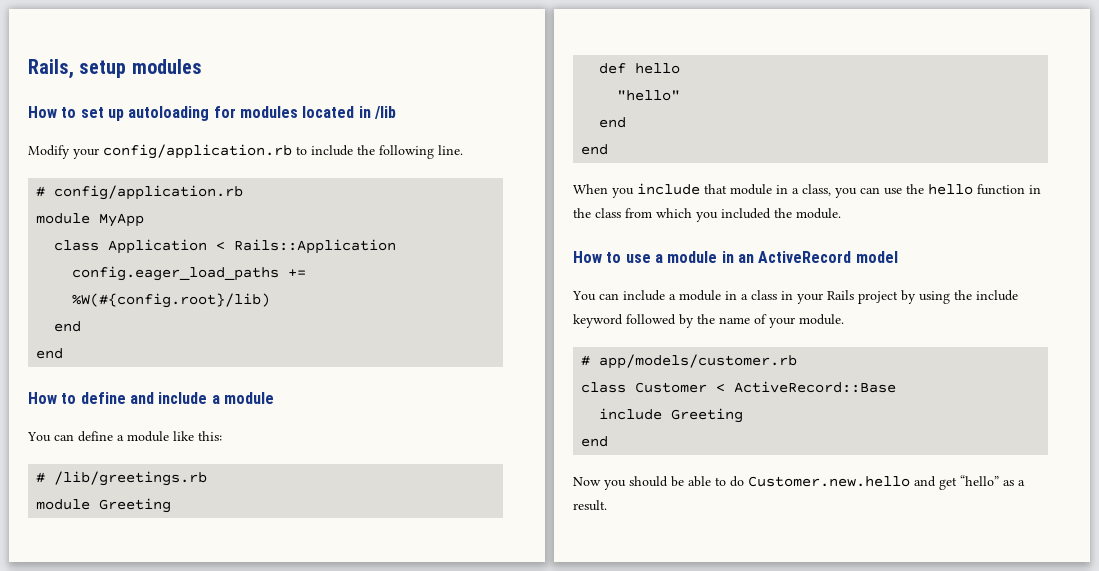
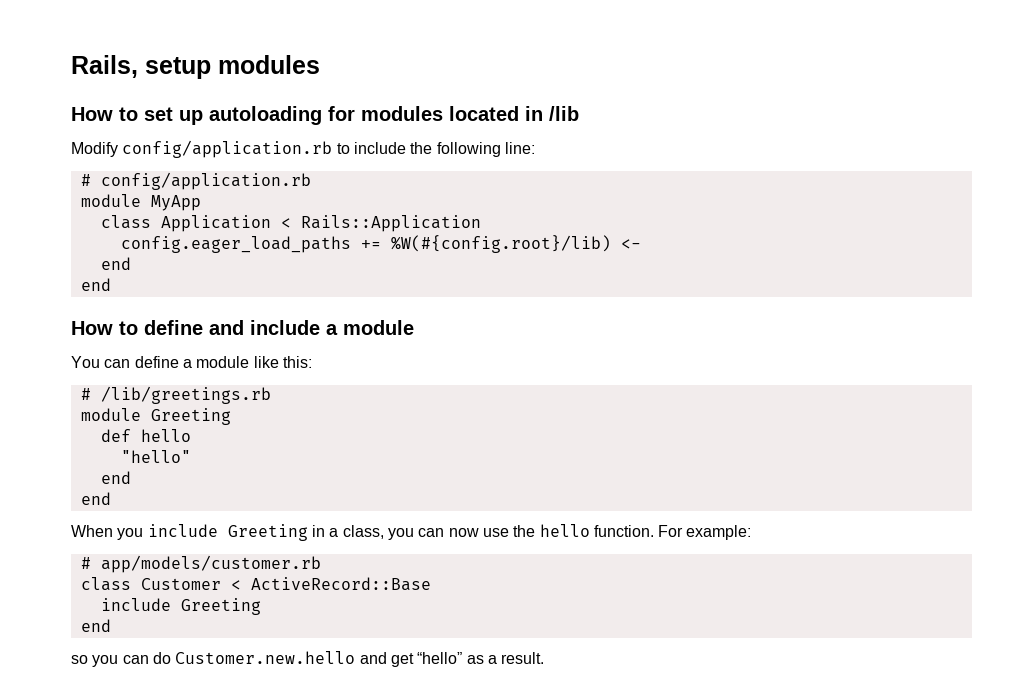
[73,148,99,159] your -> (118, 149) none
[438,145,463,155] line. -> [504,142,535,154] line:
(271, 300) none -> [620,239,641,249] <-
[704,184,772,195] that module -> [227,524,308,541] Greeting
(880, 190) none -> [448,528,479,537] now
[977,184,1041,195] [573,208,841,222] [573,251,898,263] [572,290,1018,304] [573,314,844,328] function in the class from which you included the module. // How to use a module in an ActiveRecord model // You can include a module in a class in your Rails project by using the include keyword followed by the name of your module. -> [593,525,752,540] function. For example:
[573,476,726,490] Now you should be able to -> [71,655,149,667] so you can

